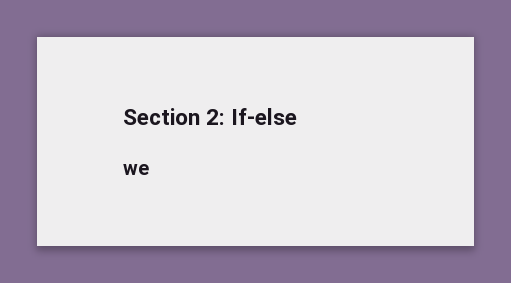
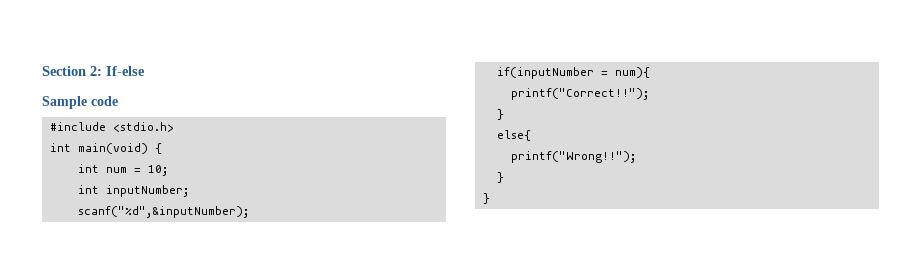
[123,164,149,175] we -> [42,96,118,109] [49,122,174,132] [49,143,162,154] [77,164,168,176] [77,185,189,197] [77,206,249,218] [496,67,650,79] [510,88,649,100] [496,109,504,120] [496,130,531,141] [510,151,636,163] [496,172,504,183] [482,193,490,204] Sample code // #include <stdio.h> // int main(void) { // int num = 10; // int inputNumber; // scanf("%d",&inputNumber); // if(inputNumber = num){ // printf("Correct!!"); // } // else{ // printf("Wrong!!"); // } // }

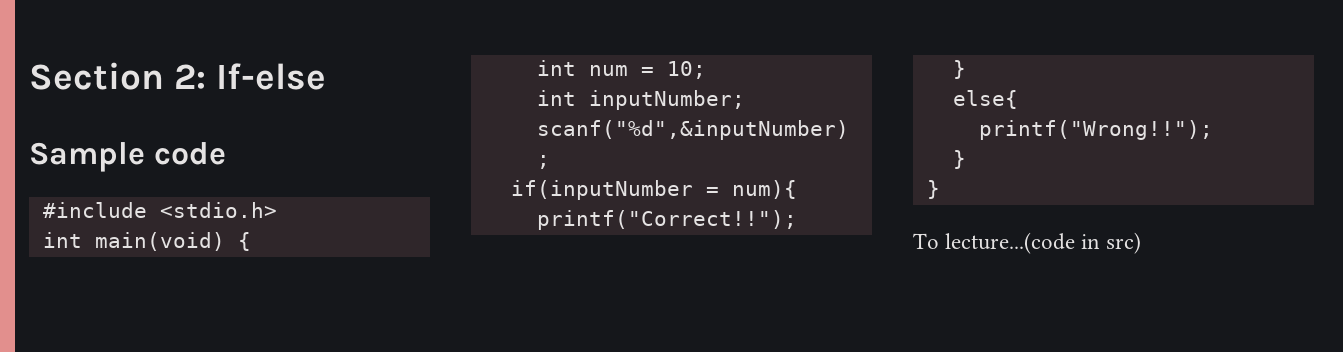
(490, 198) none -> [913,232,1141,254] // To lecture...(code in src)

